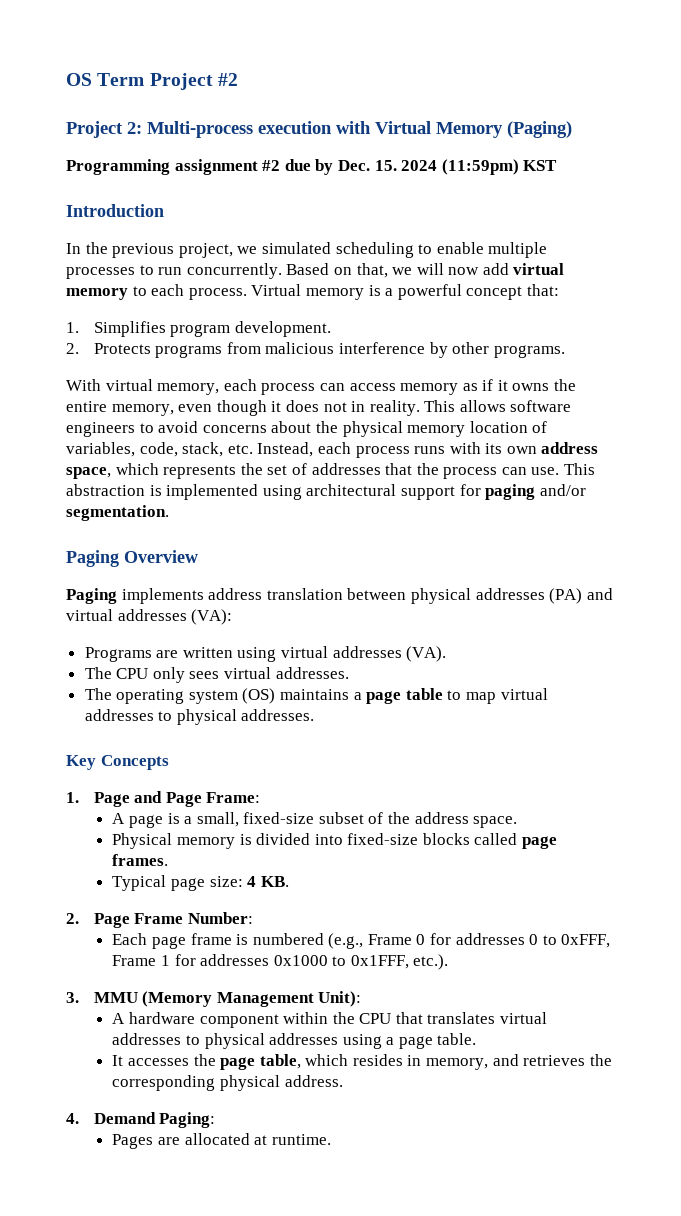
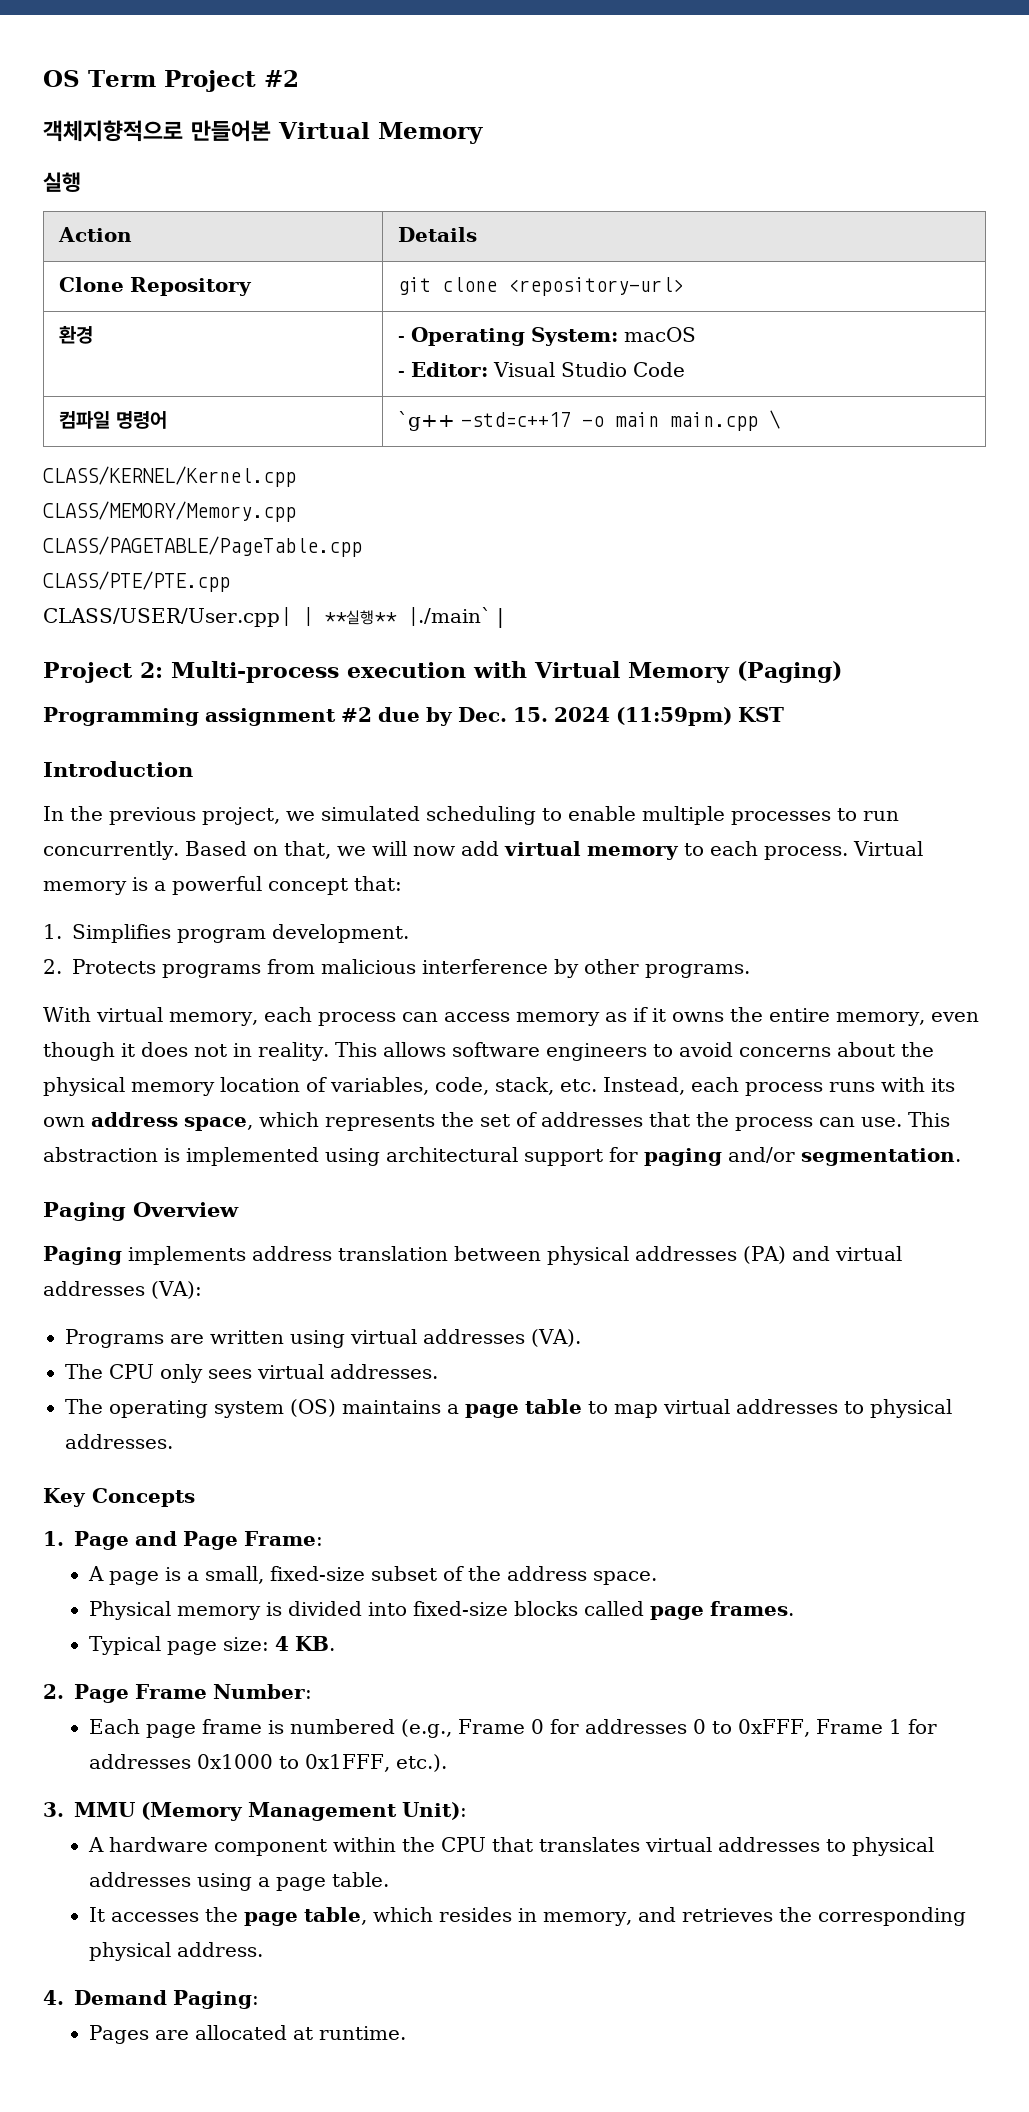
(238, 79) none -> [43,120,483,144] [43,172,81,192] [57,227,132,242] [397,227,477,242] [58,277,252,296] [397,277,684,296] [58,325,93,344] [397,327,696,346] [397,362,685,377] [58,411,167,429] [397,410,780,431] [43,466,296,487] [43,501,296,522] [43,536,362,557] [43,571,230,592] [43,607,504,628] // 객체지향적으로 만들어본 Virtual Memory // 실행 // Action | Details // Clone Repository | git clone <repository-url> // 환경 | - Operating System: macOS // - Editor: Visual Studio Code // 컴파일 명령어 | `g++ -std=c++17 -o main main.cpp \ // CLASS/KERNEL/Kernel.cpp // CLASS/MEMORY/Memory.cpp // CLASS/PAGETABLE/PageTable.cpp // CLASS/PTE/PTE.cpp // CLASS/USER/User.cpp| | **실행** |./main` |

